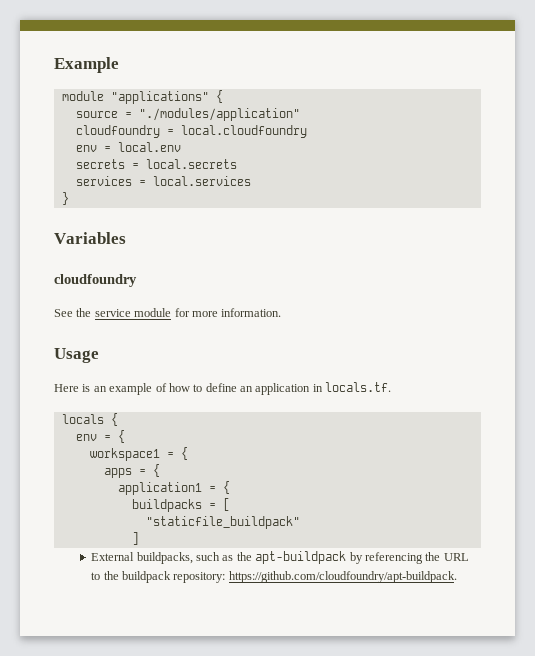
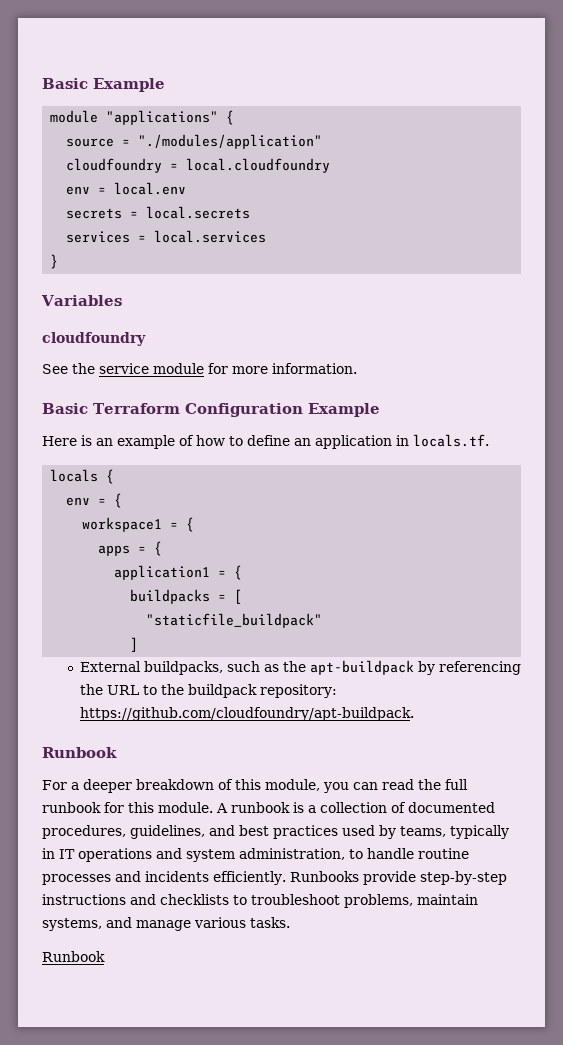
(54, 65) none -> [42,78,88,89] Basic
[54,348,99,363] Usage -> [42,403,380,417] Basic Terraform Configuration Example
(457, 577) none -> [42,747,117,758] [42,779,468,793] [42,802,495,813] [42,825,509,839] [42,848,469,862] [42,871,507,885] [42,894,478,908] [42,917,290,931] [42,951,105,962] // Runbook // For a deeper breakdown of this module, you can read the full runbook for this module. A runbook is a collection of documented procedures, guidelines, and best practices used by teams, typically in IT operations and system administration, to handle routine processes and incidents efficiently. Runbooks provide step-by-step instructions and checklists to troubleshoot problems, maintain systems, and manage various tasks. // Runbook

